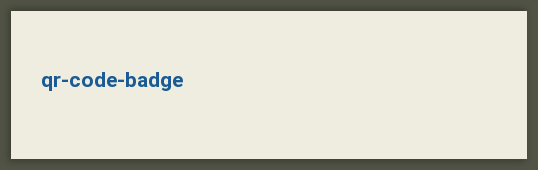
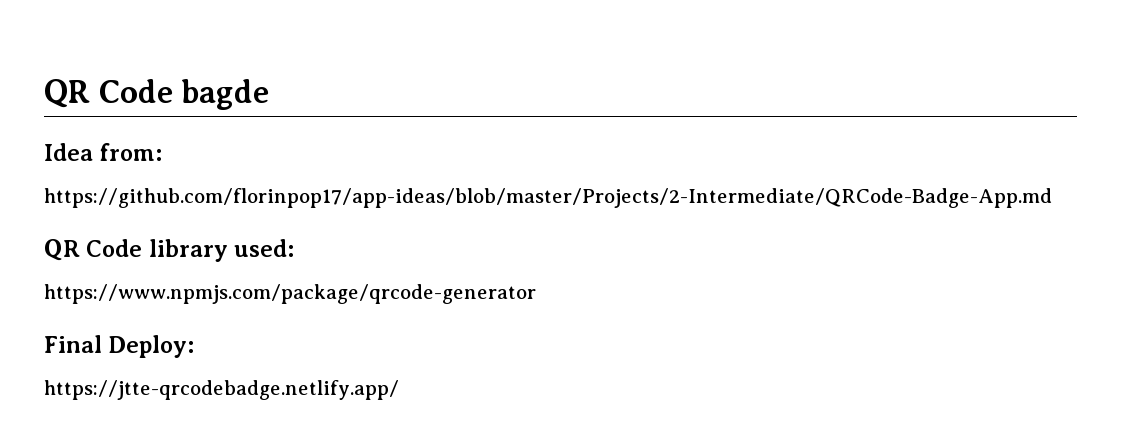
[41,72,183,91] qr-code-badge -> [44,79,270,110] [44,143,163,161] [44,188,1052,208] [44,239,295,262] [44,284,536,304] [44,335,195,358] [44,380,399,400] QR Code bagde // Idea from: // https://github.com/florinpop17/app-ideas/blob/master/Projects/2-Intermediate/QRCode-Badge-App.md // QR Code library used: // https://www.npmjs.com/package/qrcode-generator // Final Deploy: // https://jtte-qrcodebadge.netlify.app/

